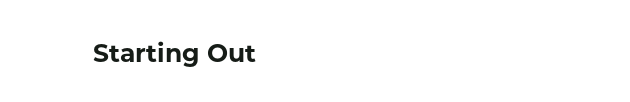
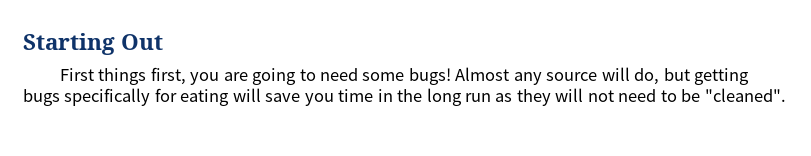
(256, 53) none -> [59,67,750,85] [23,88,786,106] // First things first, you are going to need some bugs! Almost any source will do, but getting bugs specifically for eating will save you time in the long run as they will not need to be "cleaned".

